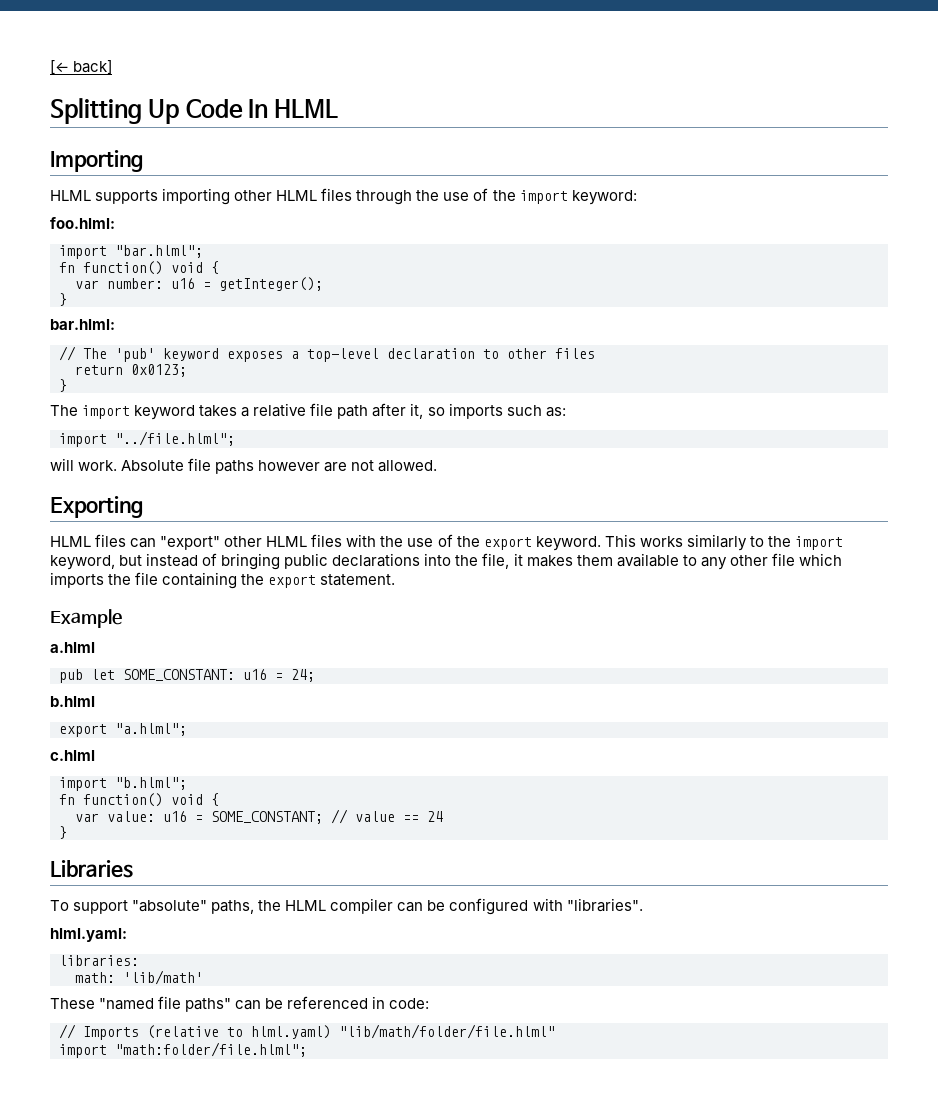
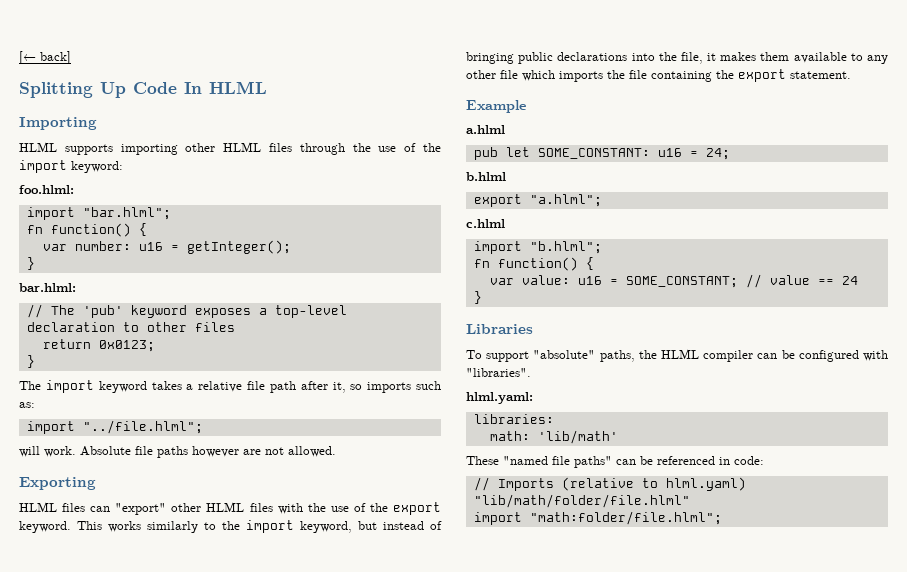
[171,262,203,273] void -> (131, 230) none
[171,794,203,805] void -> (578, 264) none

